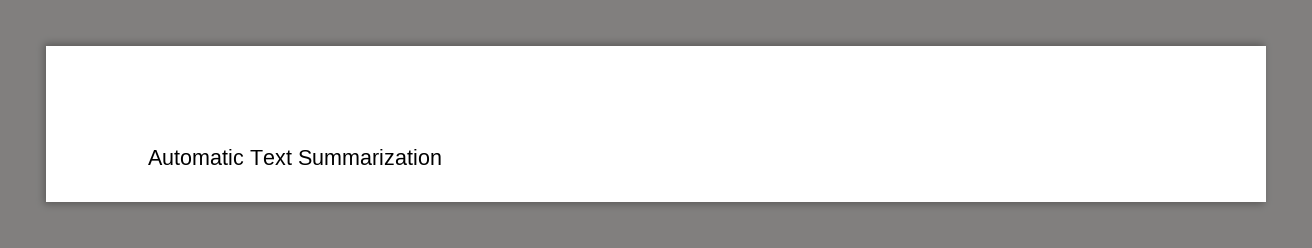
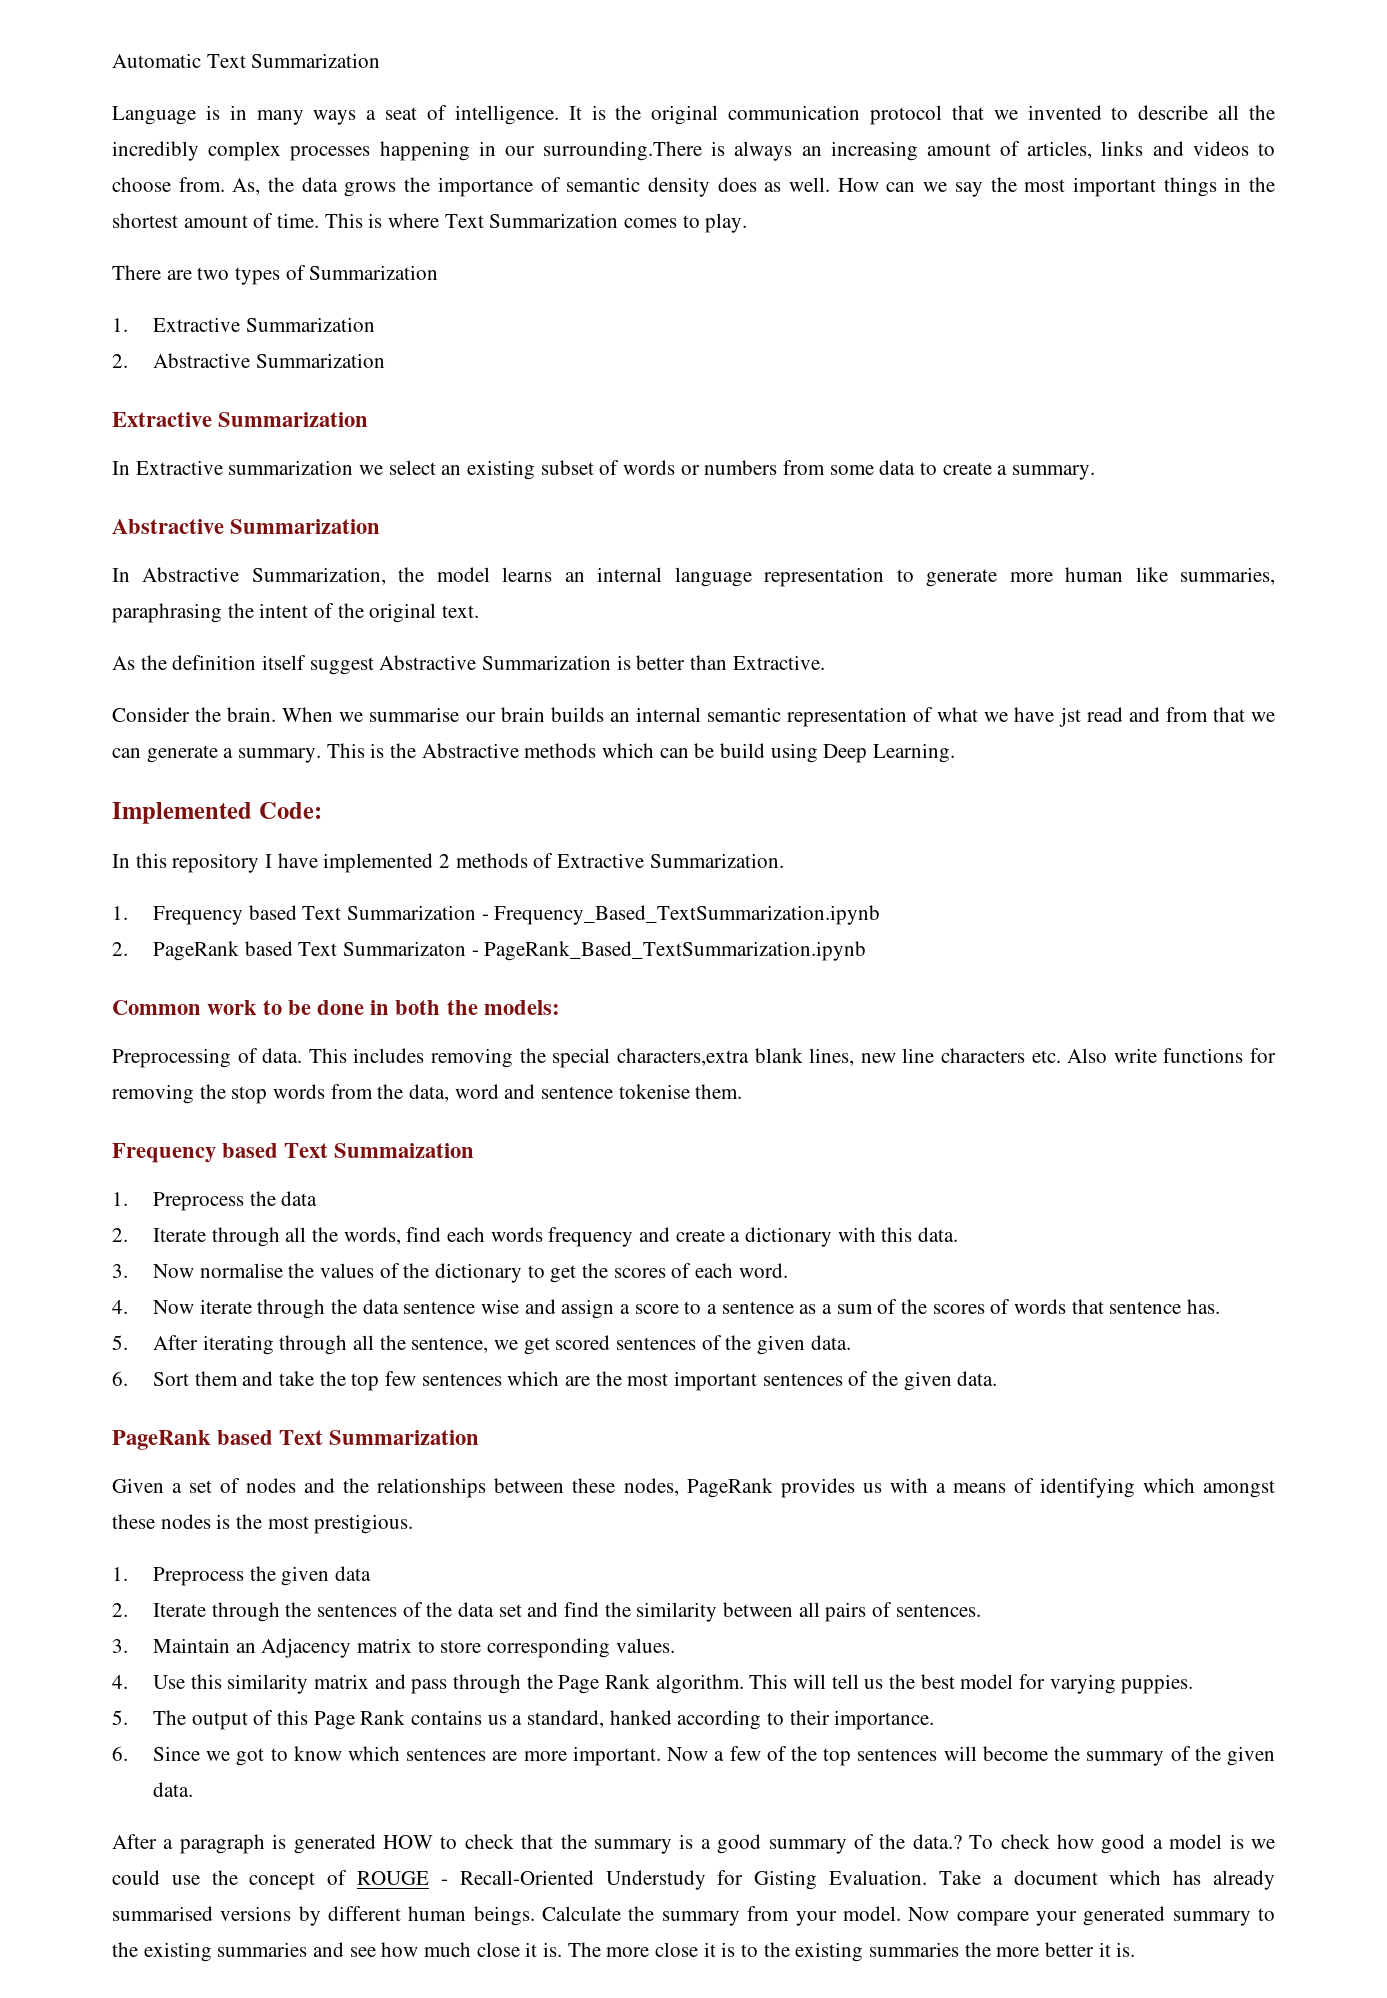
(442, 157) none -> [112,105,1276,125] [112,141,1275,161] [112,177,1275,197] [112,213,748,233] [112,265,439,285] [112,317,375,332] [112,353,385,368] [112,412,369,427] [112,460,1096,480] [112,519,381,534] [112,567,1276,587] [112,603,480,623] [112,655,825,675] [112,707,1275,727] [112,743,956,763] [112,802,322,824] [112,853,784,873] [112,905,881,925] [112,941,867,961] [112,1000,560,1015] [112,1048,1276,1068] [112,1084,743,1104] [112,1143,475,1163] [112,1191,318,1211] [112,1227,958,1247] [112,1263,788,1283] [112,1299,1220,1319] [112,1335,851,1355] [112,1371,998,1391] [112,1430,480,1450] [112,1478,1275,1498] [112,1514,414,1534] [112,1566,371,1586] [112,1602,981,1622] [112,1638,675,1658] [112,1674,1194,1694] [112,1710,935,1730] [112,1746,1275,1766] [152,1782,193,1797] [112,1834,1275,1854] [112,1870,1275,1890] [112,1906,1275,1926] [112,1942,1136,1962] // Language is in many ways a seat of intelligence. It is the original communication protocol that we invented to describe all the incredibly complex processes happening in our surrounding.There is always an increasing amount of articles, links and videos to choose from. As, the data grows the importance of semantic density does as well. How can we say the most important things in the shortest amount of time. This is where Text Summarization comes to play. // There are two types of Summarization // 1. Extractive Summarization // 2. Abstractive Summarization // Extractive Summarization // In Extractive summarization we select an existing subset of words or numbers from some data to create a summary. // Abstractive Summarization // In Abstractive Summarization, the model learns an internal language representation to generate more human like summaries, paraphrasing the intent of the original text. // As the definition itself suggest Abstractive Summarization is better than Extractive. // Consider the brain. When we summarise our brain builds an internal semantic representation of what we have jst read and from that we can generate a summary. This is the Abstractive methods which can be build using Deep Learning. // Implemented Code: // In this repository I have implemented 2 methods of Extractive Summarization. // 1. Frequency based Text Summarization - Frequency_Based_TextSummarization.ipynb // 2. PageRank based Text Summarizaton - PageRank_Based_TextSummarization.ipynb // Common work to be done in both the models: // Preprocessing of data. This includes removing the special characters,extra blank lines, new line characters etc. Also write functions for removing the stop words from the data, word and sentence tokenise them. // Frequency based Text Summaization // 1. Preprocess the data // 2. Iterate through all the words, find each words frequency and create a dictionary with this data. // 3. Now normalise the values of the dictionary to get the scores of each word. // 4. Now iterate through the data sentence wise and assign a score to a sentence as a sum of the scores of words that sentence has. // 5. After iterating through all the sentence, we get scored sentences of the given data. // 6. Sort them and take the top few sentences which are the most important sentences of the given data. // PageRank based Text Summarization // Given a set of nodes and the relationships between these nodes, PageRank provides us with a means of identifying which amongst these nodes is the most prestigious. // 1. Preprocess the given data // 2. Iterate through the sentences of the data set and find the similarity between all pairs of sentences. // 3. Maintain an Adjacency matrix to store corresponding values. // 4. Use this similarity matrix and pass through the Page Rank algorithm. This will tell us the best model for varying puppies. // 5. The output of this Page Rank contains us a standard, hanked according to their importance. // 6. Since we got to know which sentences are more important. Now a few of the top sentences will become the summary of the given data. // After a paragraph is generated HOW to check that the summary is a good summary of the data.? To check how good a model is we could use the concept of ROUGE - Recall-Oriented Understudy for Gisting Evaluation. Take a document which has already summarised versions by different human beings. Calculate the summary from your model. Now compare your generated summary to the existing summaries and see how much close it is. The more close it is to the existing summaries the more better it is.

